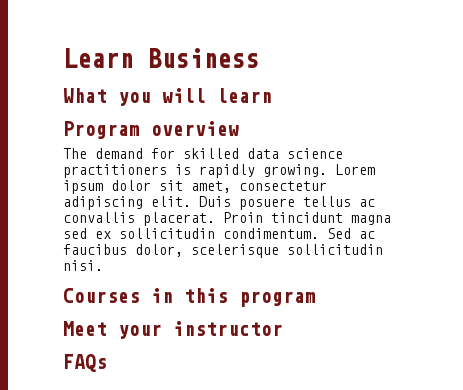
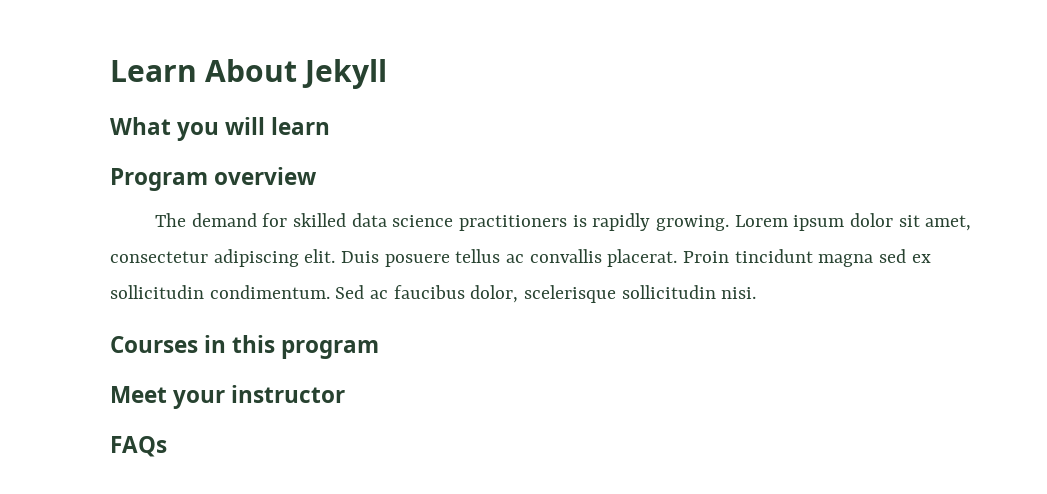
[147,48,259,68] Business -> [205,59,388,89] About Jekyll

